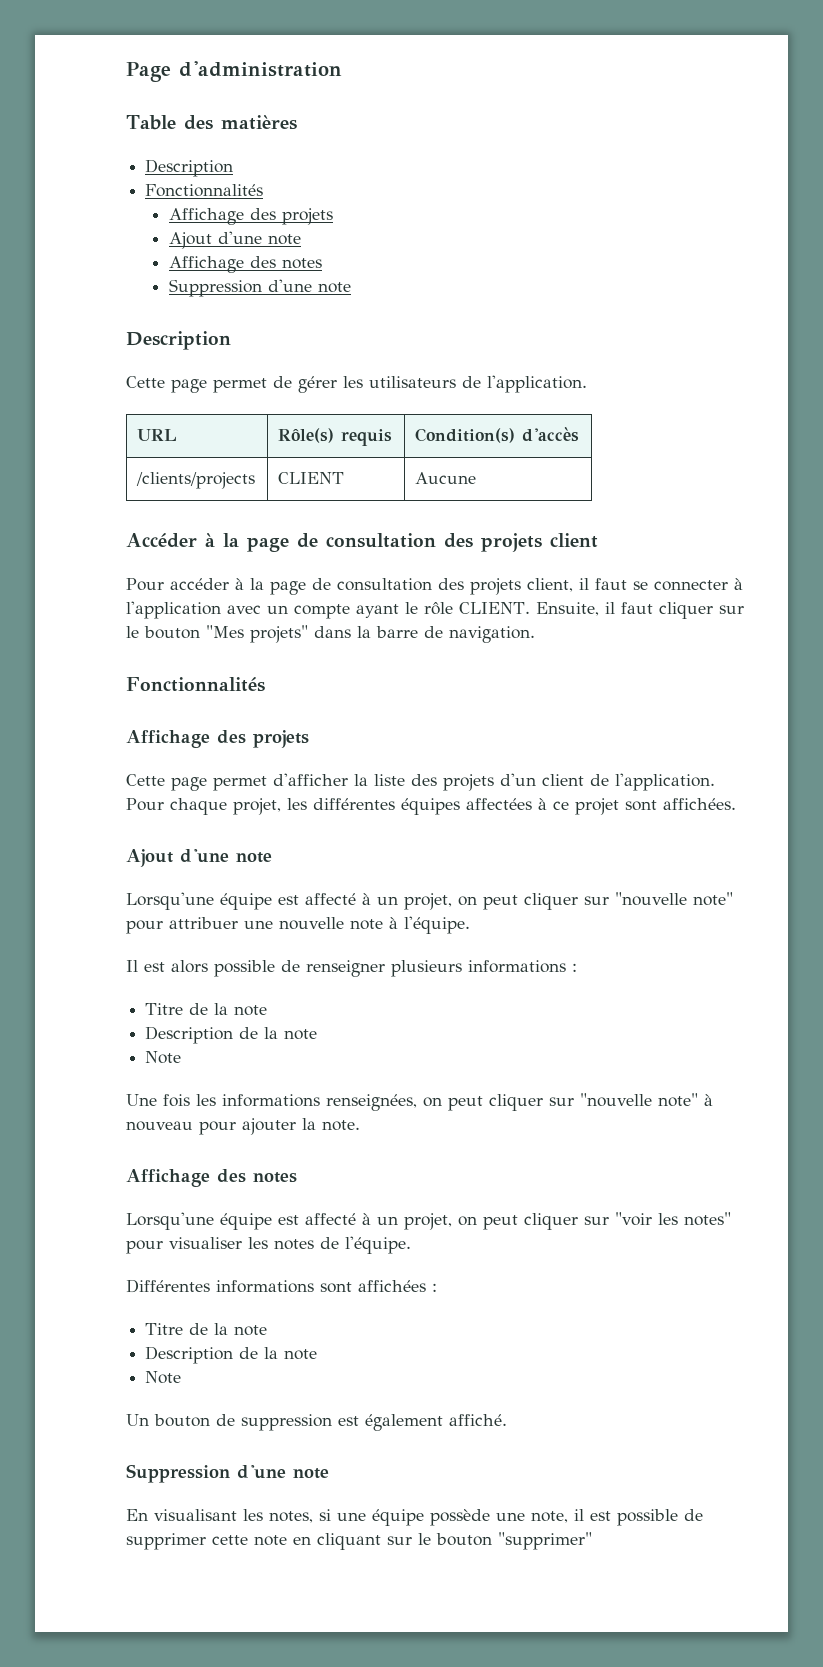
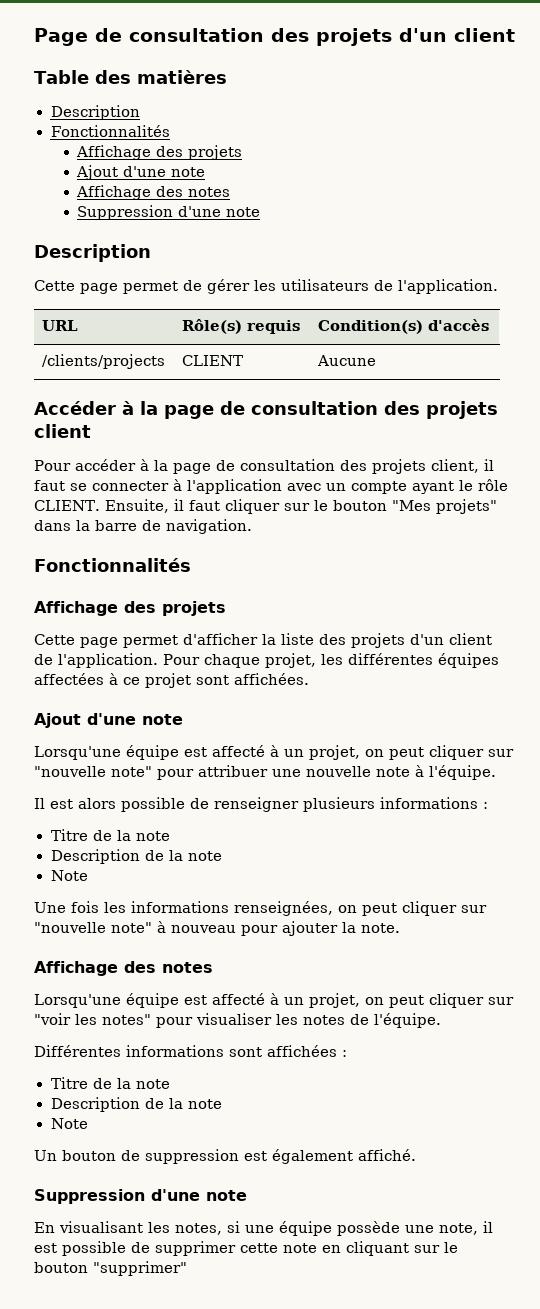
[178,61,342,77] d'administration -> [95,28,515,46] de consultation des projets d'un client

